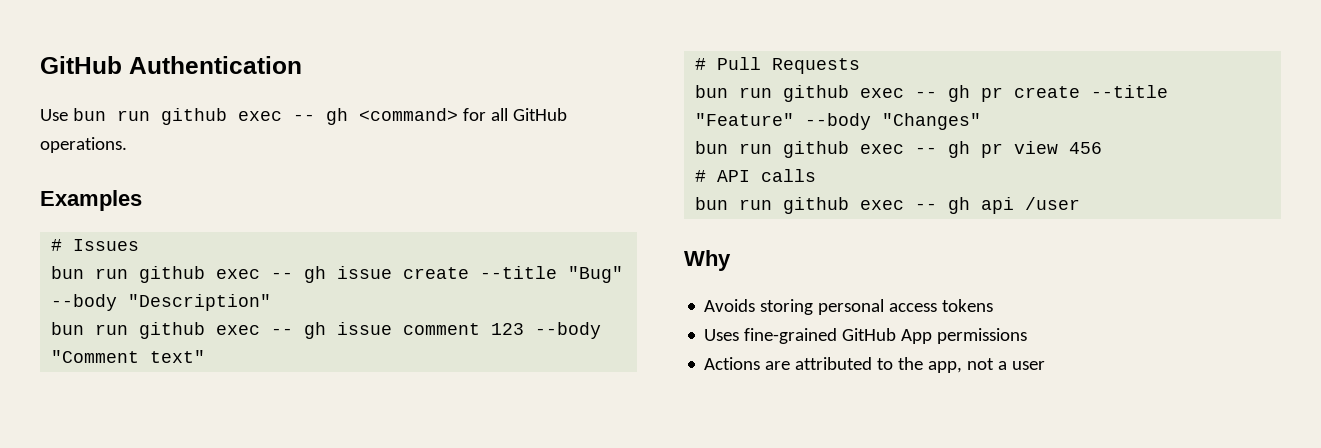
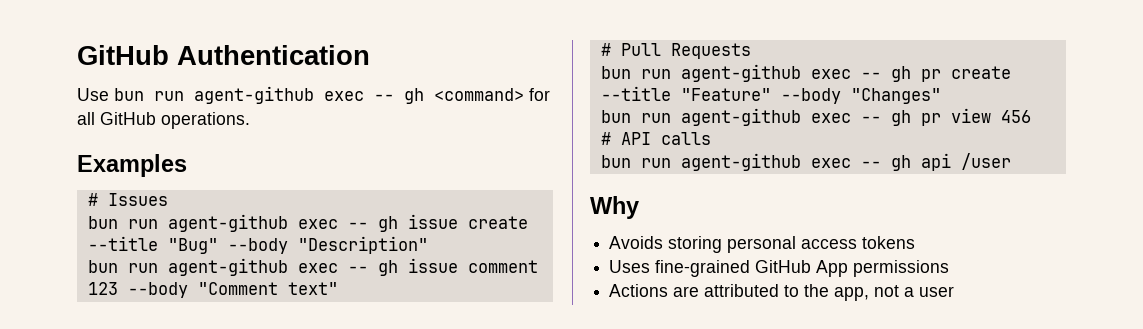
[160,108,227,125] github -> [194,86,314,104] agent-github
[139,266,206,283] github -> [167,214,288,232] agent-github
[139,322,206,339] github -> [167,258,288,276] agent-github
[783,85,850,102] github -> [680,64,801,82] agent-github
[783,141,850,158] github -> [680,108,801,126] agent-github
[783,197,850,214] github -> [680,153,801,171] agent-github

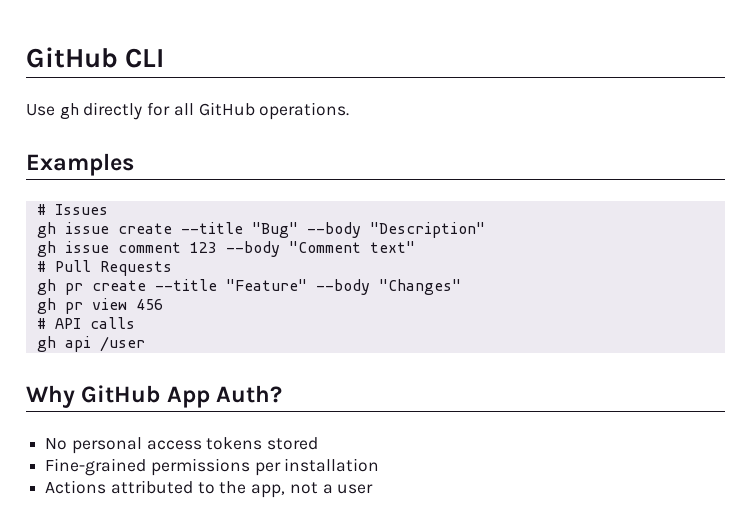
[77,45,370,65] GitHub Authentication -> [26,47,165,68] GitHub CLI
[114,86,524,104] bun run agent-github exec -- gh <command> -> [59,102,143,120] gh directly
[87,214,368,232] bun run agent-github exec -- -> (108, 209) none
[87,258,368,276] bun run agent-github exec -- -> (485, 230) none
[600,64,881,82] bun run agent-github exec -- -> (172, 268) none
[600,108,881,126] bun run agent-github exec -- -> (461, 287) none
[600,153,881,171] bun run agent-github exec -- -> (135, 323) none
[609,236,723,253] // Avoids storing -> [81,385,283,408] [45,438,68,450] GitHub App Auth? // No
[609,260,849,277] // Uses fine-grained GitHub App -> [267,437,319,450] [45,458,147,476] stored // Fine-grained
(950, 268) none -> [254,458,380,476] per installation
[673,286,700,297] are -> (107, 487) none

